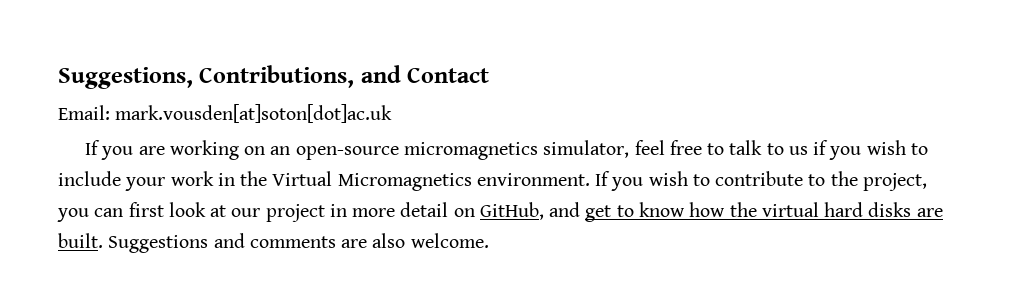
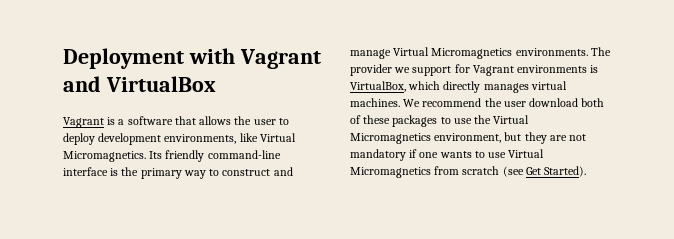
[58,65,490,89] [58,104,393,123] [85,140,928,160] [58,171,927,191] [57,202,943,222] [58,233,489,253] Suggestions, Contributions, and Contact // Email: mark.vousden[at]soton[dot]ac.uk // If you are working on an open-source micromagnetics simulator, feel free to talk to us if you wish to include your work in the Virtual Micromagnetics environment. If you wish to contribute to the project, you can first look at our project in more detail on GitHub, and get to know how the virtual hard disks are built. Suggestions and comments are also welcome. -> [63,48,321,69] [63,76,216,92] [63,116,289,128] [63,133,296,145] [63,150,281,162] [63,167,293,179] [350,47,611,59] [350,64,599,76] [350,81,567,93] [350,98,605,107] [350,115,530,127] [350,132,587,144] [350,149,545,161] [350,166,587,178] Deployment with Vagrant and VirtualBox // Vagrant is a software that allows the user to deploy development environments, like Virtual Micromagnetics. Its friendly command-line interface is the primary way to construct and manage Virtual Micromagnetics environments. The provider we support for Vagrant environments is VirtualBox, which directly manages virtual machines. We recommend the user download both of these packages to use the Virtual Micromagnetics environment, but they are not mandatory if one wants to use Virtual Micromagnetics from scratch (see Get Started).

